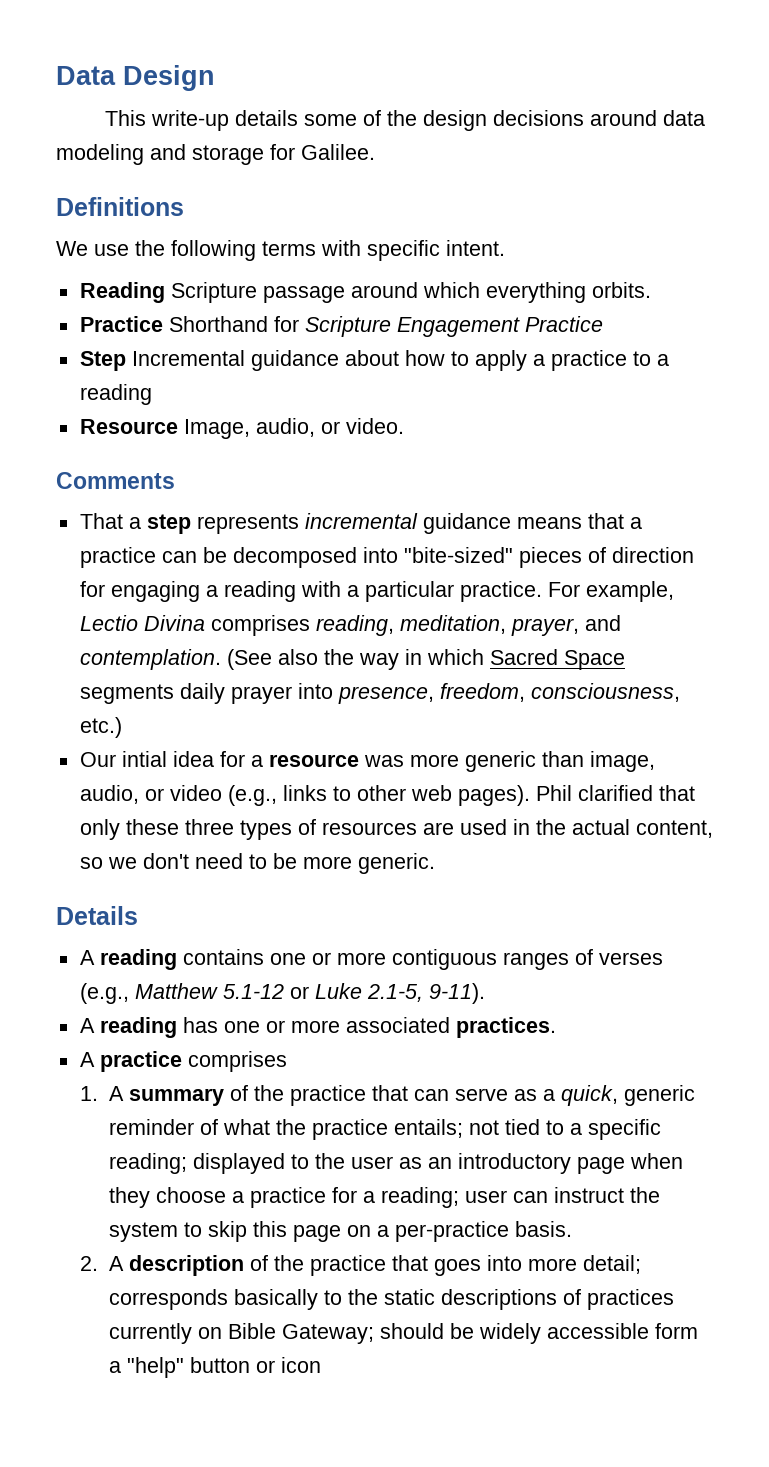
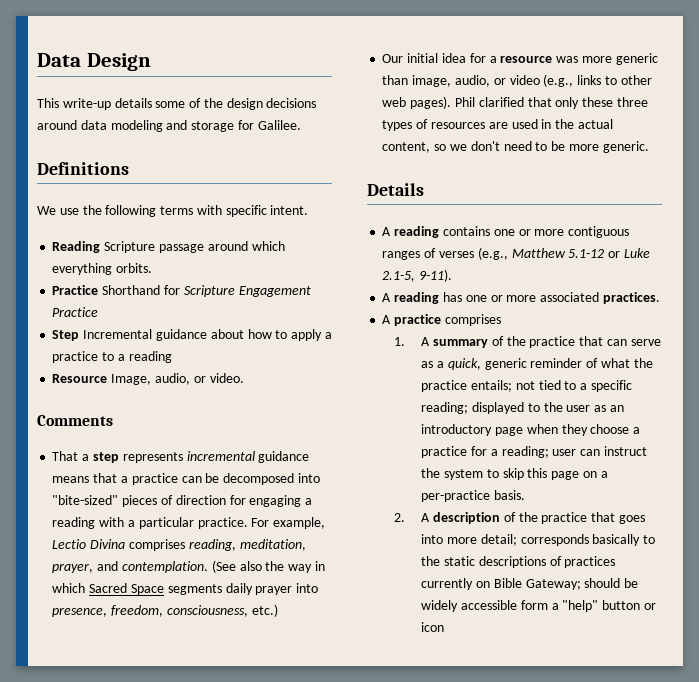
[121,751,167,767] intial -> [407,53,439,63] initial

